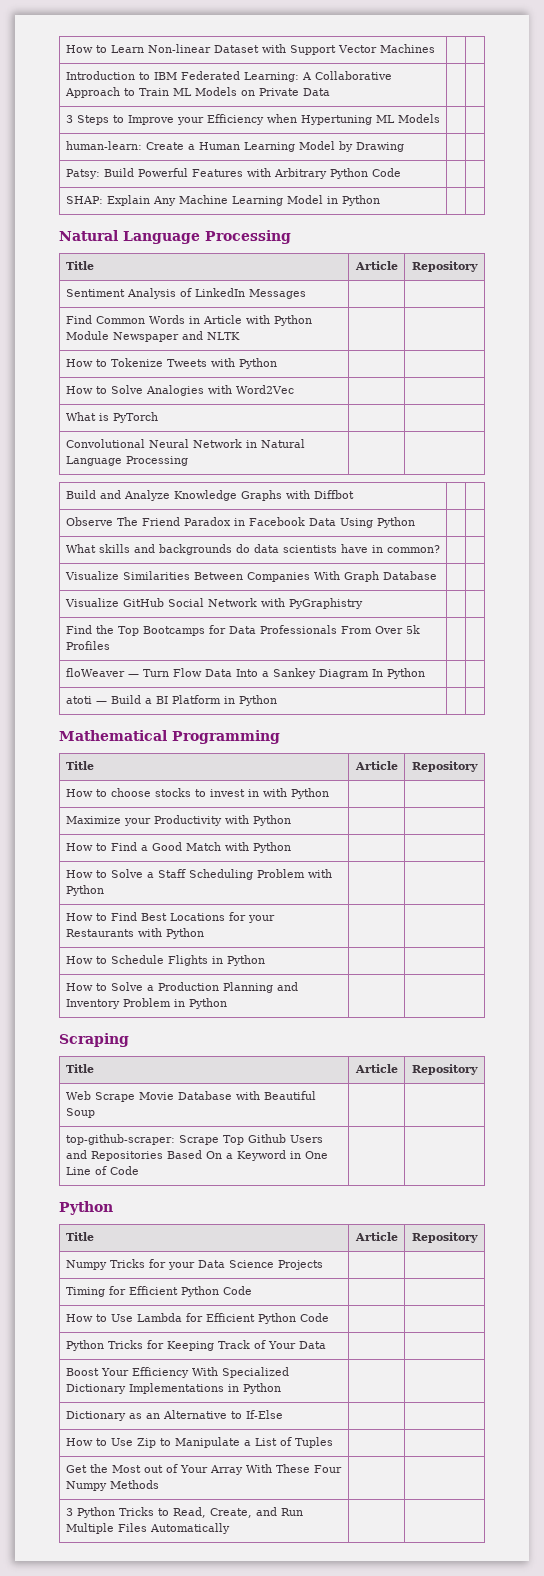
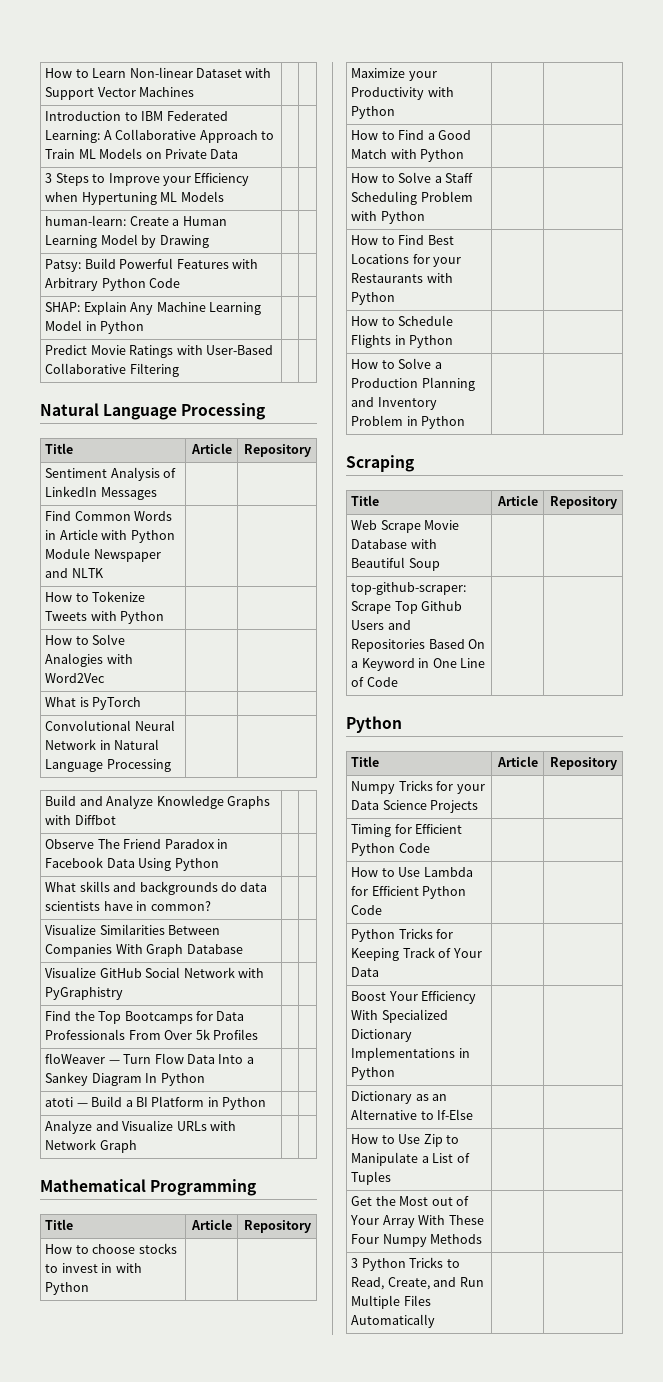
(380, 200) none -> [45,345,273,358] [45,363,179,377] // Predict Movie Ratings with User-Based Collaborative Filtering | |
(277, 700) none -> [45,1120,236,1134] [45,1139,137,1153] // Analyze and Visualize URLs with Network Graph | |

